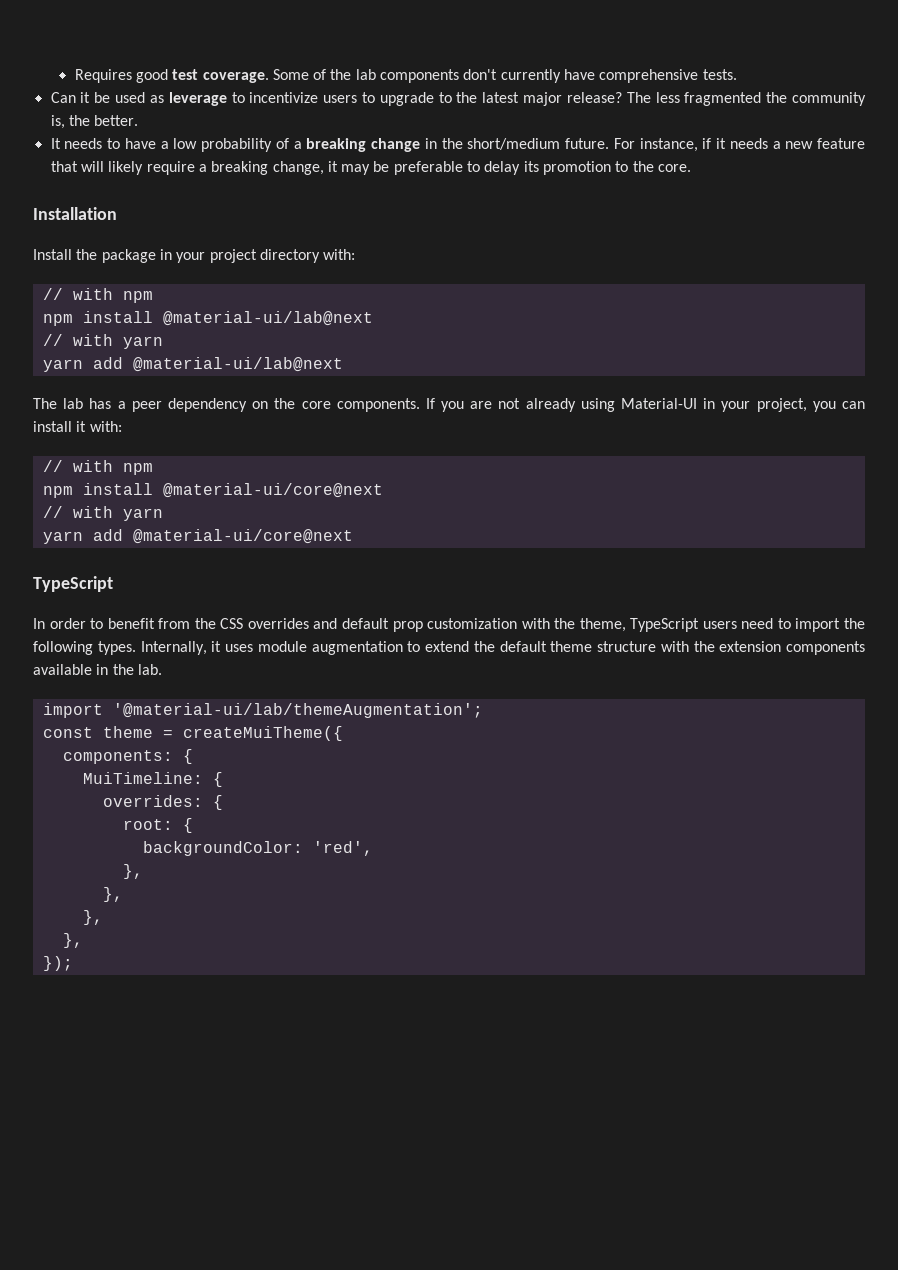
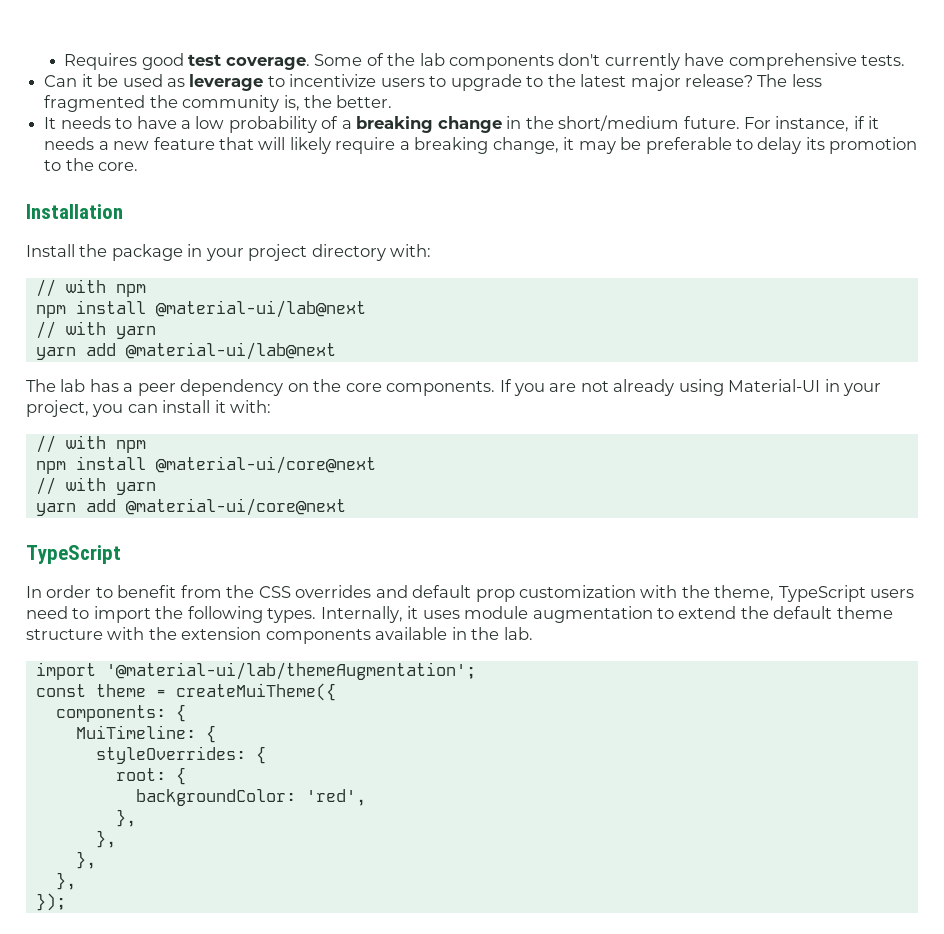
[102,795,203,807] overrides: -> [95,746,246,764] styleOverrides:

